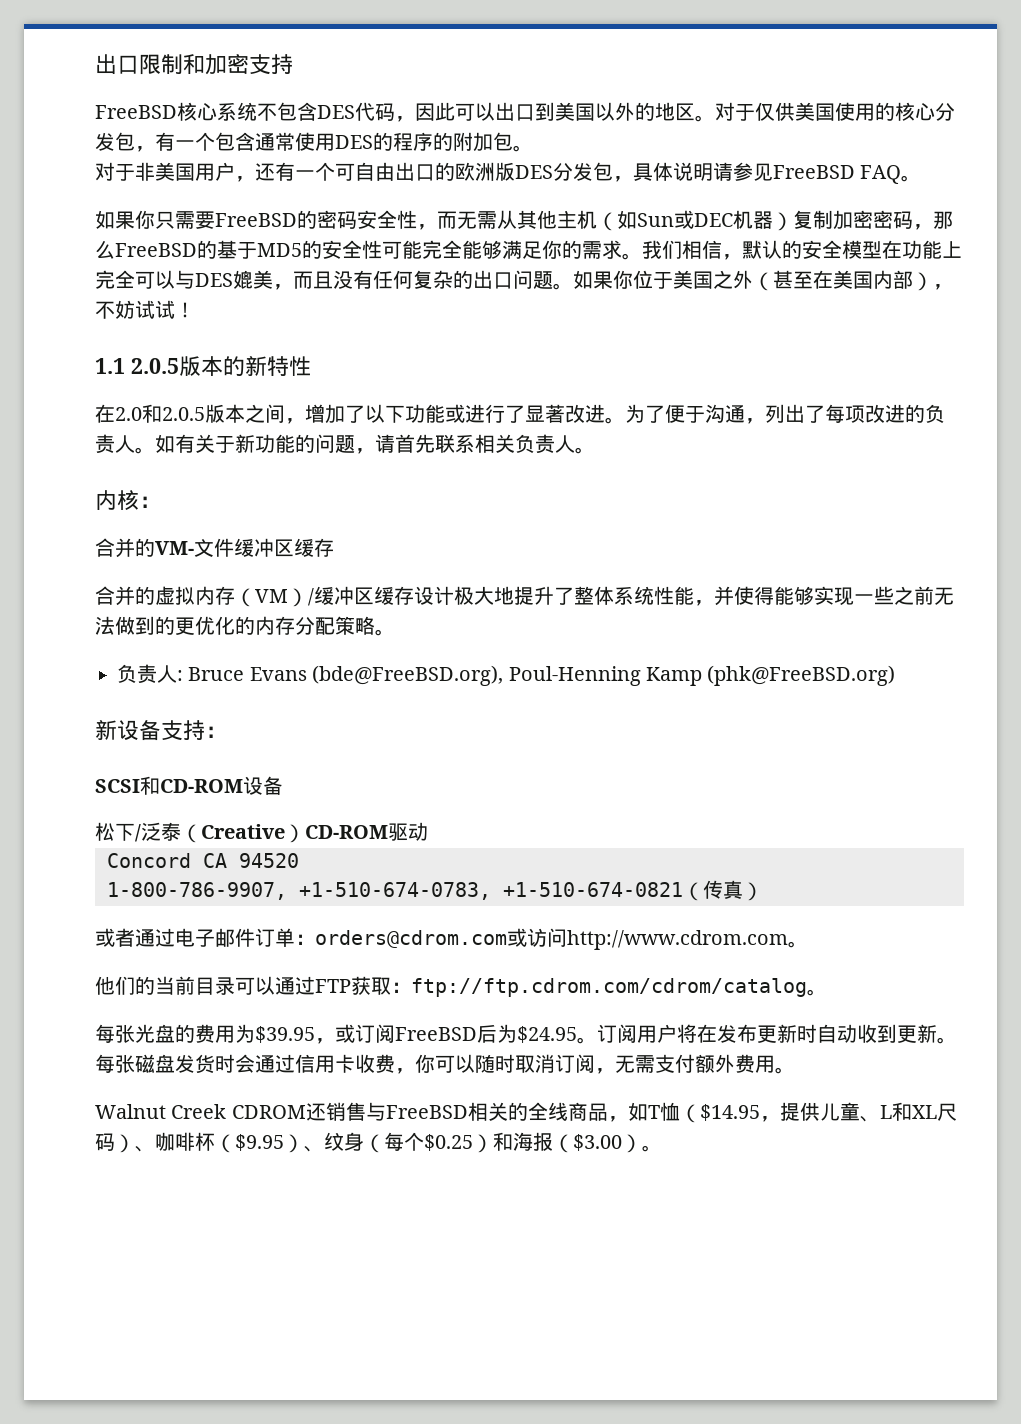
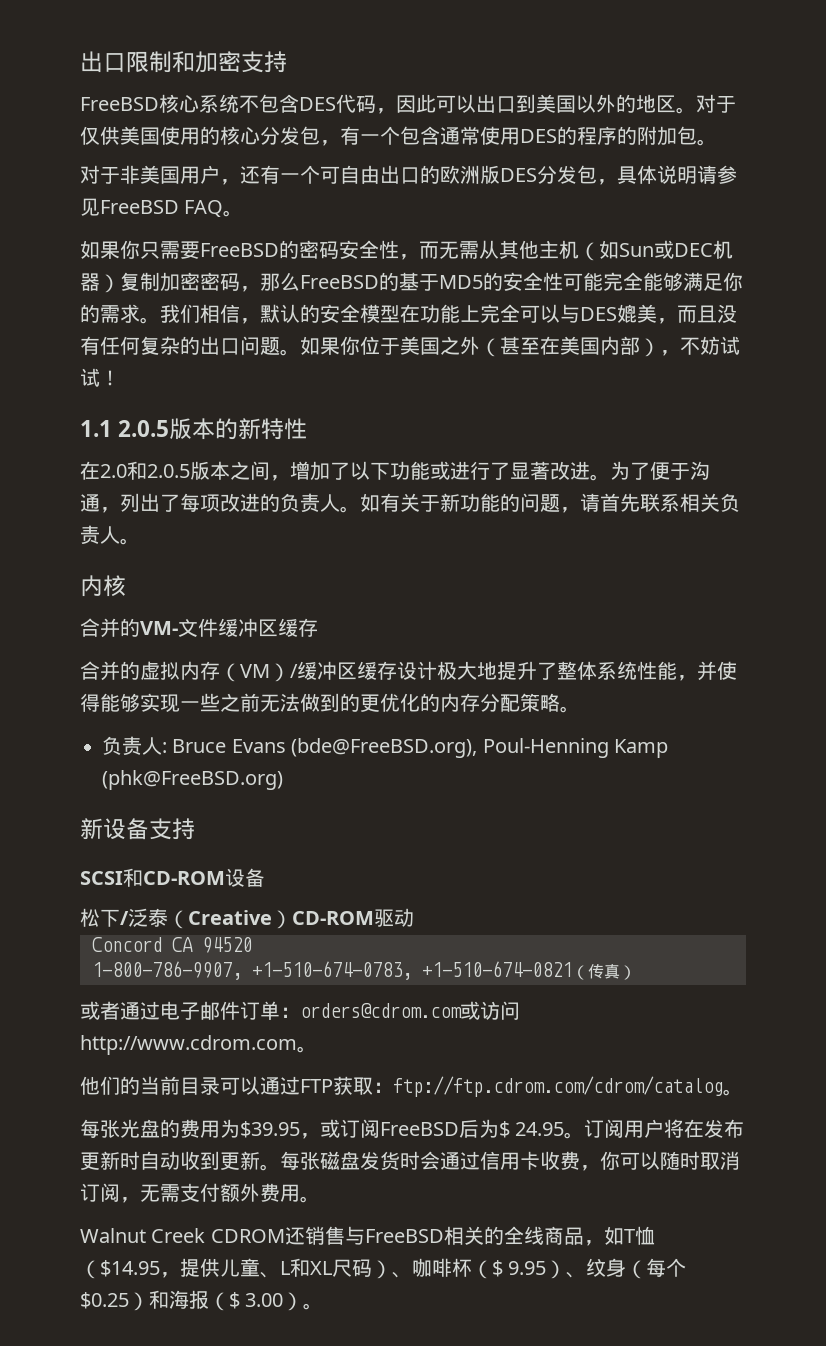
[139,496,161,508] ： -> (126, 586) none
[205,726,227,738] ： -> (195, 829) none
[517,1026,577,1043] $24.95 -> [499,1121,565,1138] $ 24.95
[235,1134,284,1151] $9.95 -> [492,1260,547,1277] $ 9.95
[573,1134,622,1151] $3.00 -> [229,1292,284,1309] $ 3.00

